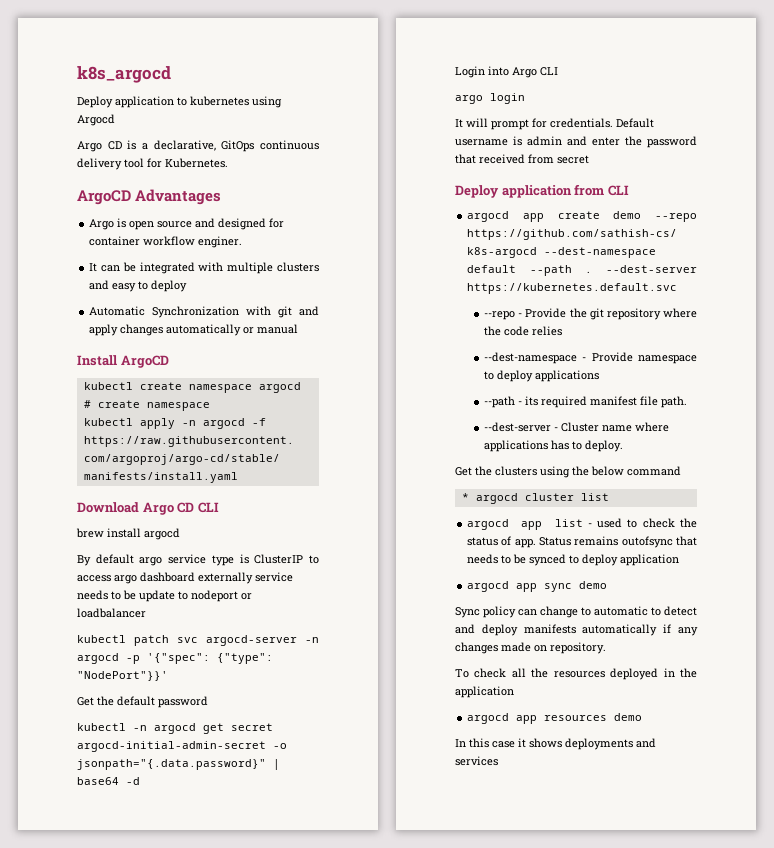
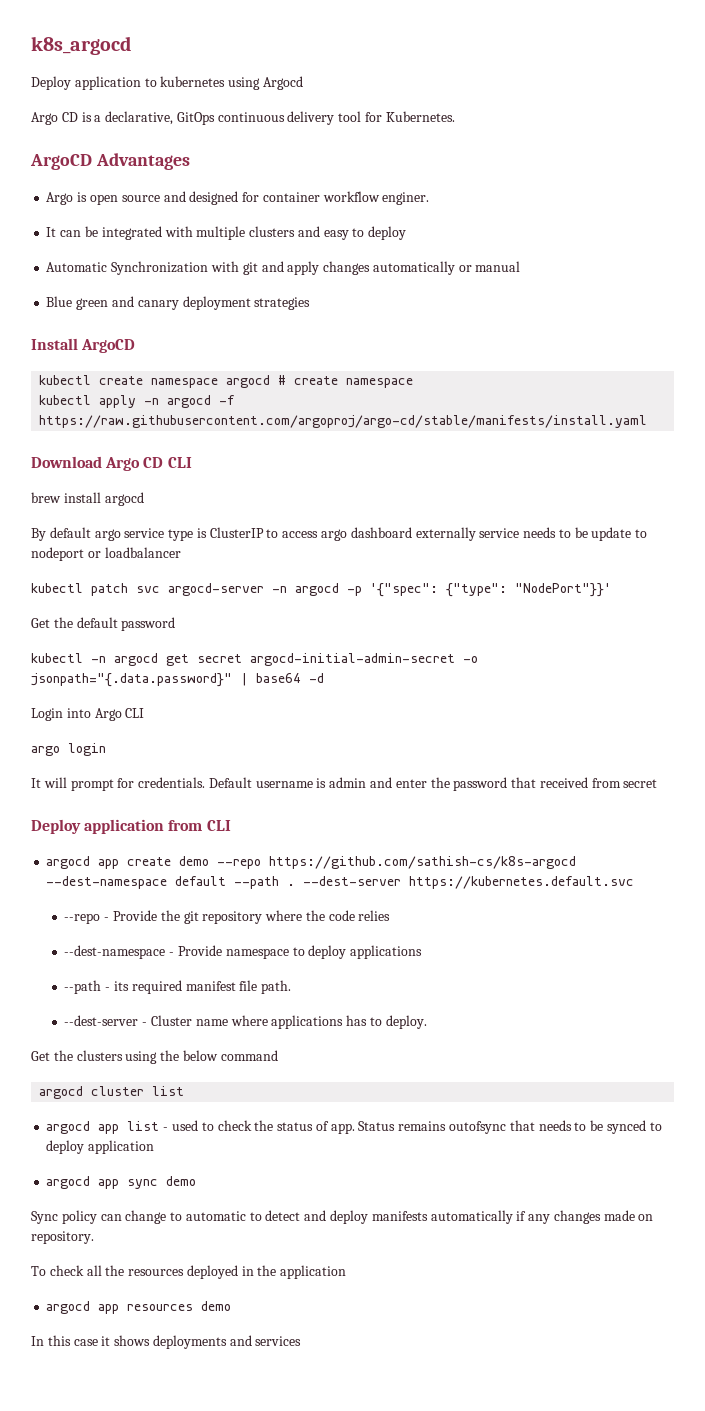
(299, 329) none -> [46,296,311,310] // Blue green and canary deployment strategies
[461,493,469,501] * -> (278, 1055) none

